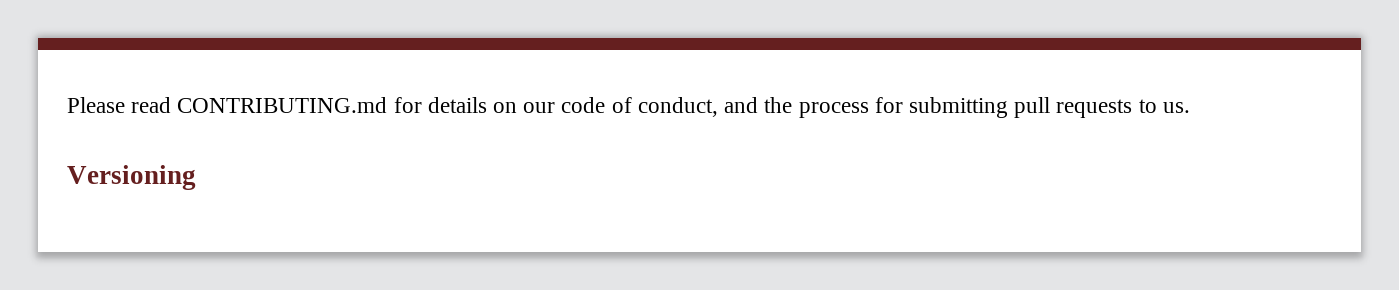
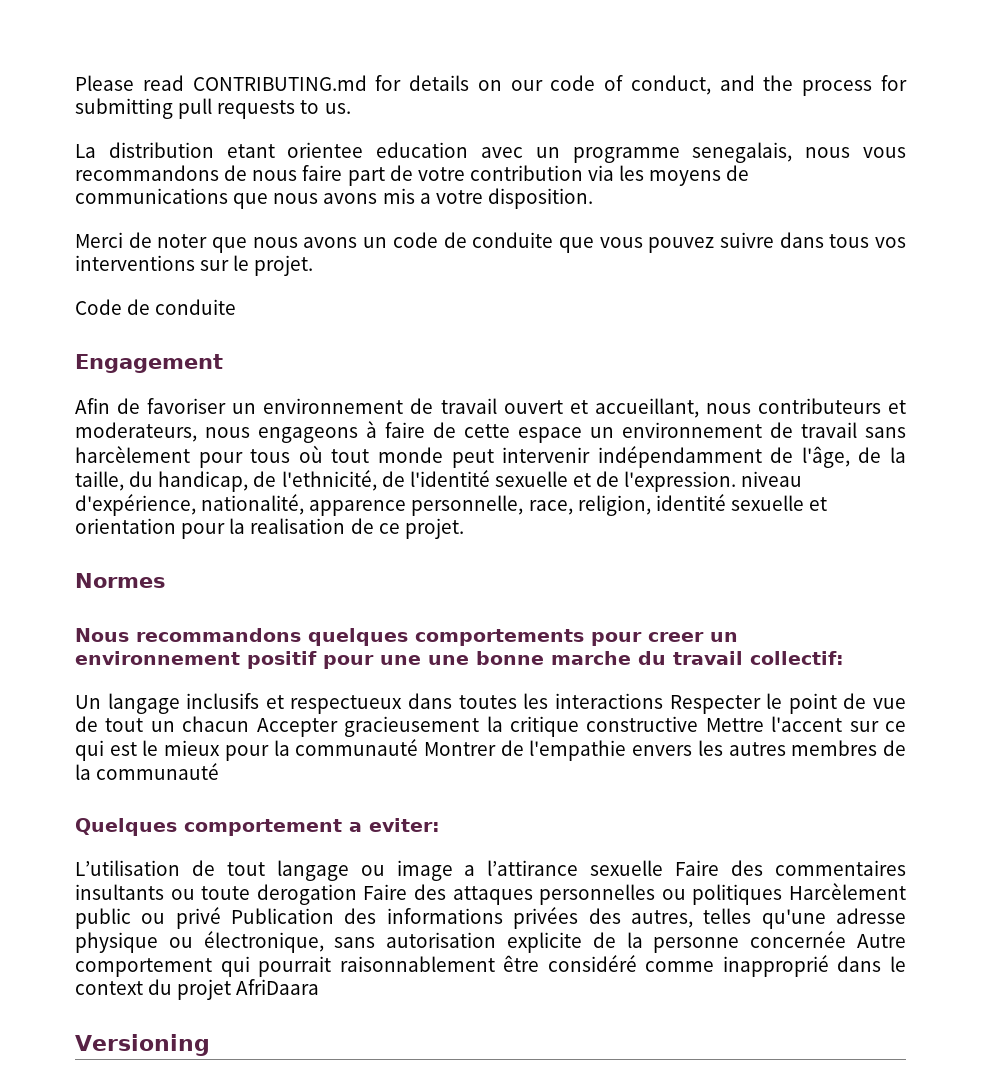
(1190, 107) none -> [75,142,906,163] [75,165,750,186] [75,188,593,209] [75,232,906,253] [75,255,314,276] [75,299,237,315] [75,354,223,373] [75,398,907,418] [75,421,906,443] [75,445,907,468] [75,470,803,492] [75,494,828,516] [75,518,464,539] [75,573,166,588] [75,628,738,646] [75,651,844,669] [75,693,906,714] [75,716,906,737] [75,739,906,761] [75,763,220,780] [75,818,440,836] [75,860,906,881] [75,883,907,905] [75,907,907,929] [75,931,906,953] [75,955,906,977] [75,979,320,1000] // La distribution etant orientee education avec un programme senegalais, nous vous recommandons de nous faire part de votre contribution via les moyens de communications que nous avons mis a votre disposition. // Merci de noter que nous avons un code de conduite que vous pouvez suivre dans tous vos interventions sur le projet. // Code de conduite // Engagement // Afin de favoriser un environnement de travail ouvert et accueillant, nous contributeurs et moderateurs, nous engageons à faire de cette espace un environnement de travail sans harcèlement pour tous où tout monde peut intervenir indépendamment de l'âge, de la taille, du handicap, de l'ethnicité, de l'identité sexuelle et de l'expression. niveau d'expérience, nationalité, apparence personnelle, race, religion, identité sexuelle et orientation pour la realisation de ce projet. // Normes // Nous recommandons quelques comportements pour creer un environnement positif pour une une bonne marche du travail collectif: // Un langage inclusifs et respectueux dans toutes les interactions Respecter le point de vue de tout un chacun Accepter gracieusement la critique constructive Mettre l'accent sur ce qui est le mieux pour la communauté Montrer de l'empathie envers les autres membres de la communauté // Quelques comportement a eviter: // L’utilisation de tout langage ou image a l’attirance sexuelle Faire des commentaires insultants ou toute derogation Faire des attaques personnelles ou politiques Harcèlement public ou privé Publication des informations privées des autres, telles qu'une adresse physique ou électronique, sans autorisation explicite de la personne concernée Autre comportement qui pourrait raisonnablement être considéré comme inapproprié dans le context du projet AfriDaara

